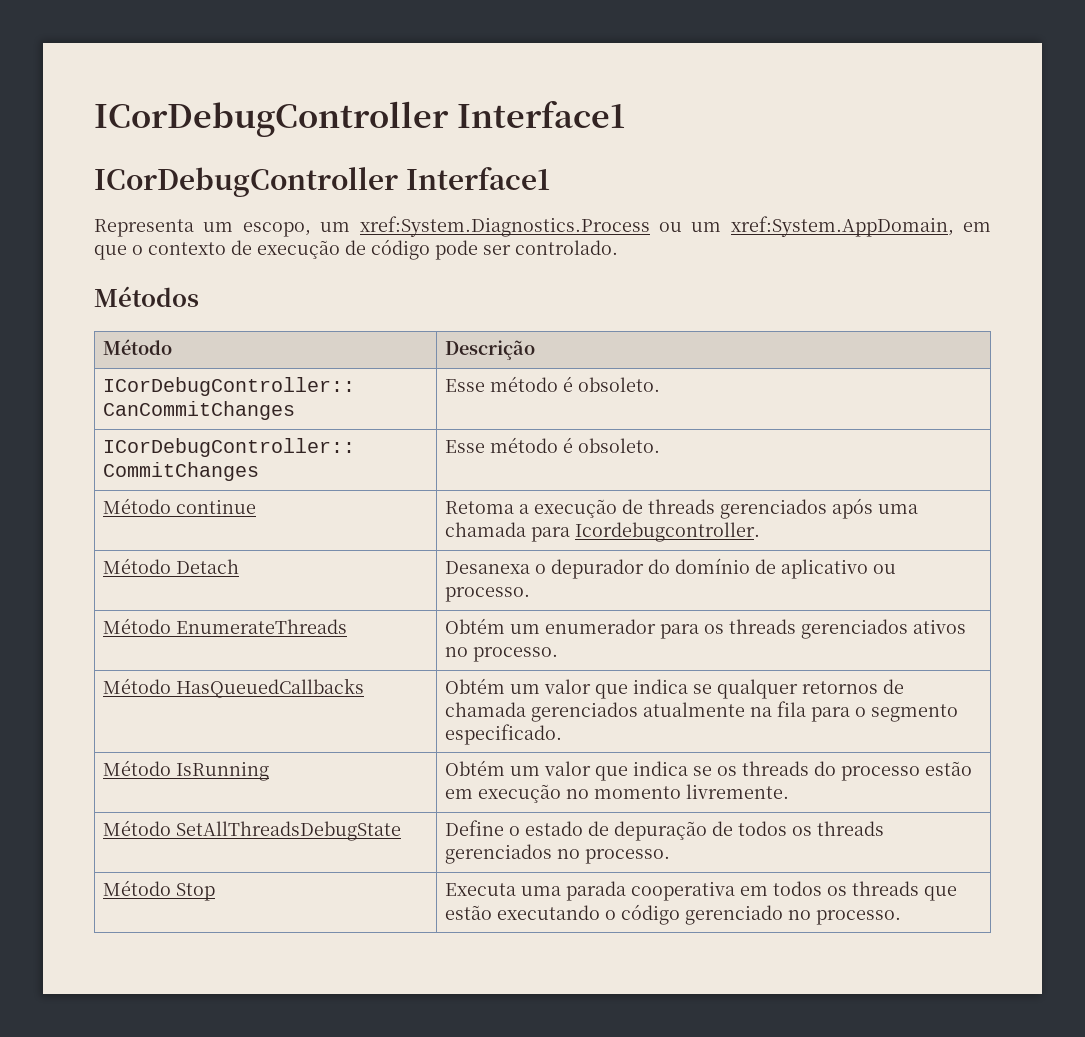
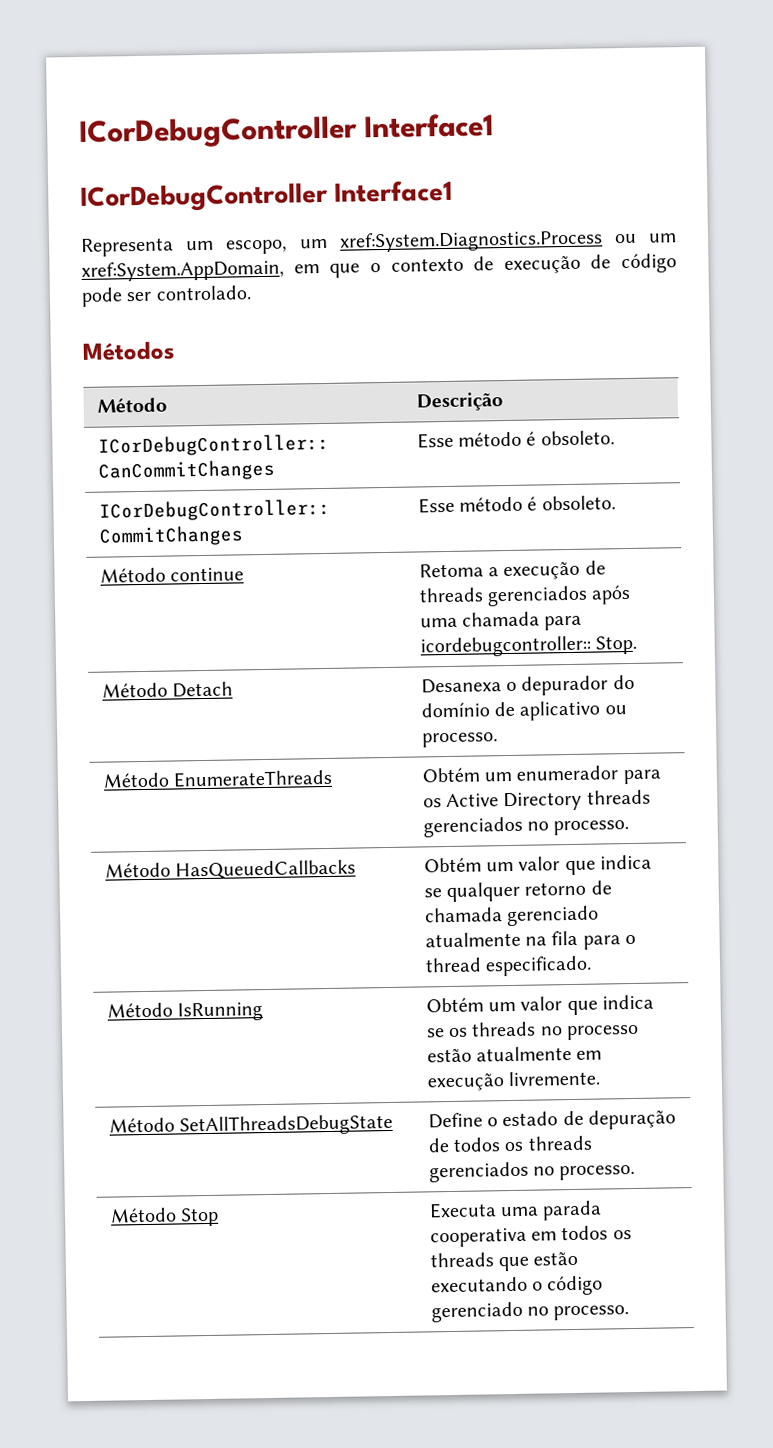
[574,522,760,542] Icordebugcontroller. -> [419,635,638,658] icordebugcontroller:: Stop.
[728,619,966,639] threads gerenciados ativos -> [446,789,651,812] [422,816,523,838] Active Directory threads gerenciados
[801,681,878,694] retornos -> [524,881,587,896] retorno
[530,702,638,722] gerenciados -> [507,905,600,927] gerenciado
[870,704,958,722] segmento -> [424,957,482,973] thread
[813,761,836,776] do -> [539,1026,563,1036] no
(972, 768) none -> [476,1045,573,1062] atualmente
[565,786,681,799] no momento -> (505, 1082) none

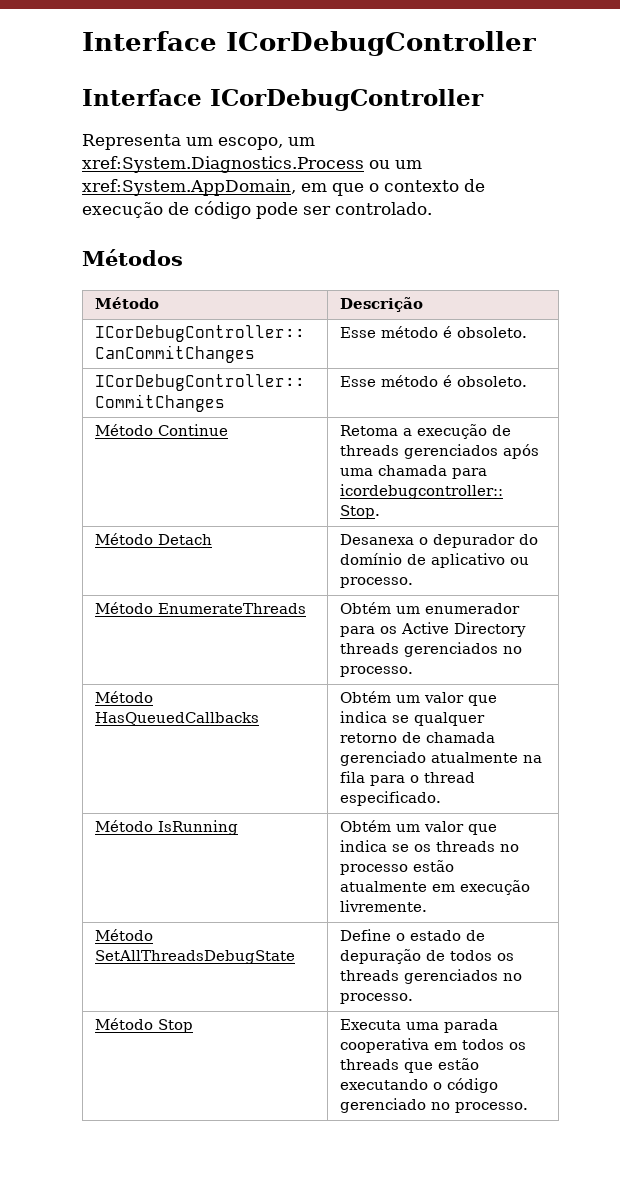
[79,113,495,149] [80,179,454,213] ICorDebugController Interface1 // ICorDebugController Interface1 -> [82,31,536,56] [82,89,484,111] Interface ICorDebugController // Interface ICorDebugController
[170,567,245,582] continue -> [158,424,229,436] Continue

